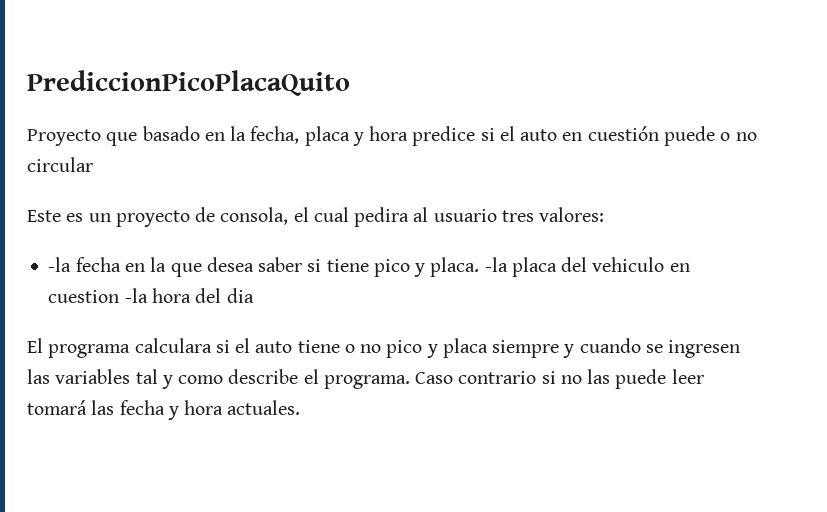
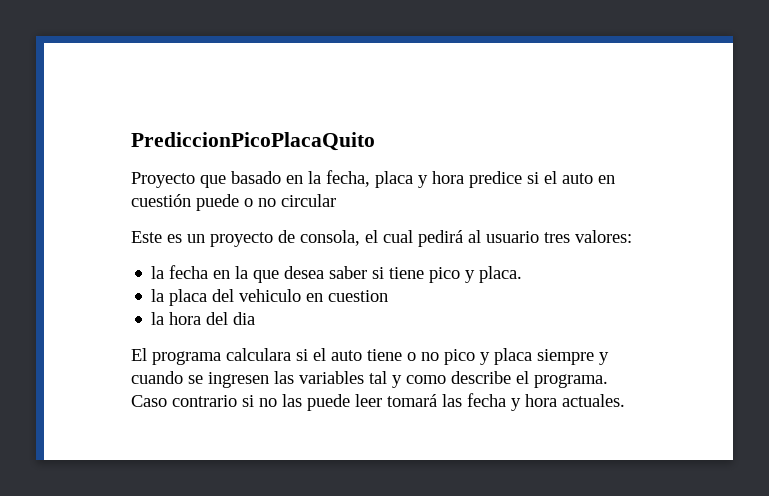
[354,207,410,227] pedira -> [418,230,463,247] pedirá
[48,257,72,272] -la -> [151,266,165,279] la
[484,257,508,272] -la -> [151,289,165,302] // la
[124,288,148,303] -la -> [151,312,165,325] // la

